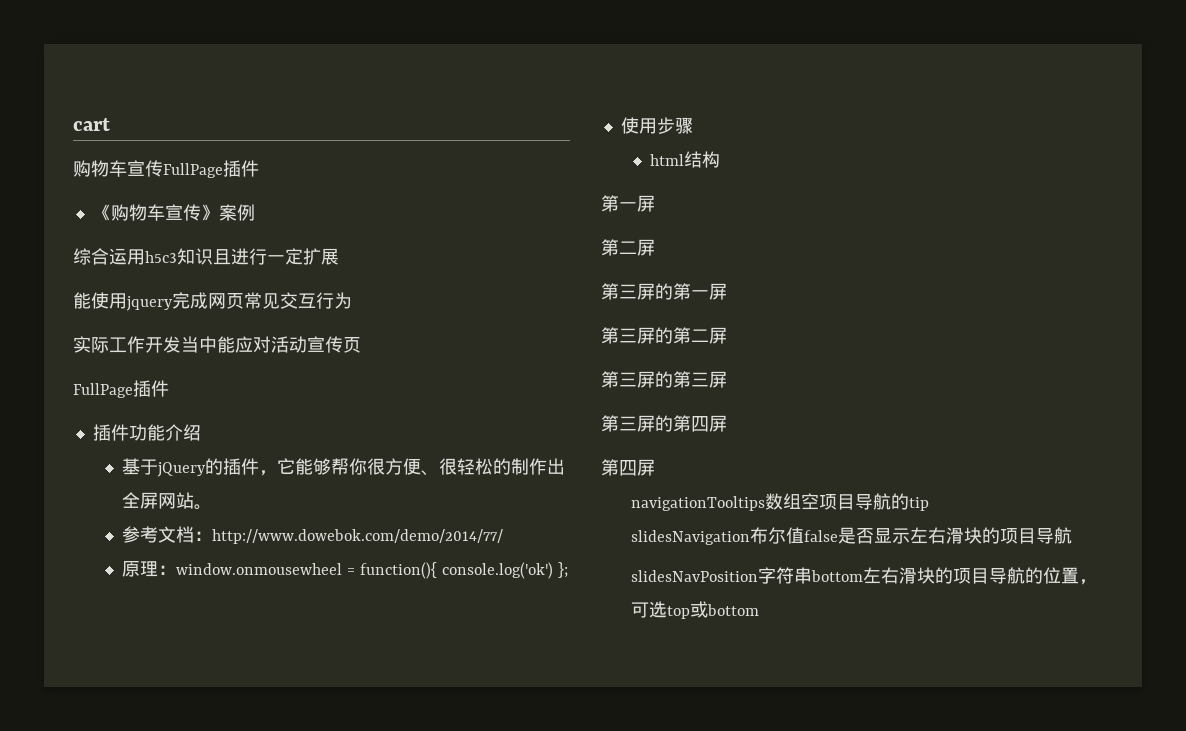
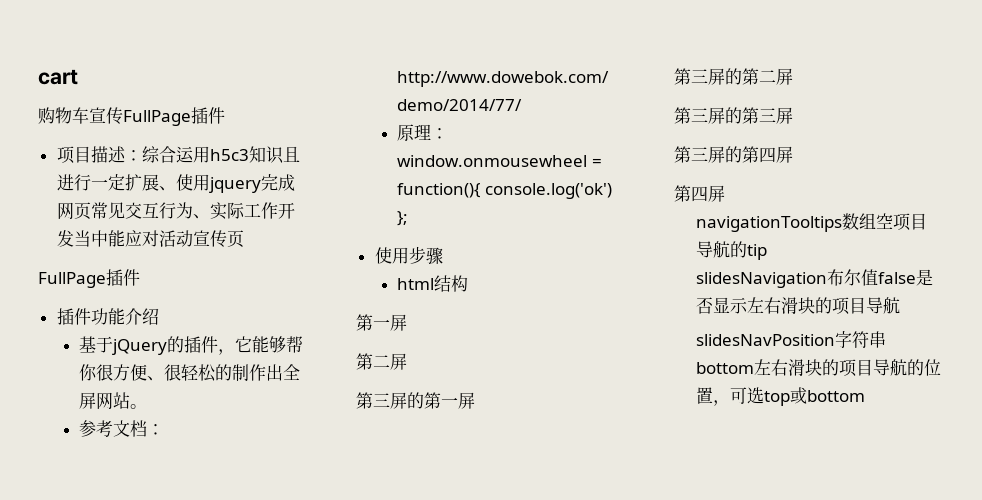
[92,204,255,221] 《购物车宣传》案例 // -> [56,146,142,164] 项目描述：
[73,292,91,309] // 能 -> [158,186,176,191] 、
(352, 300) // -> [192,214,210,219] 、

